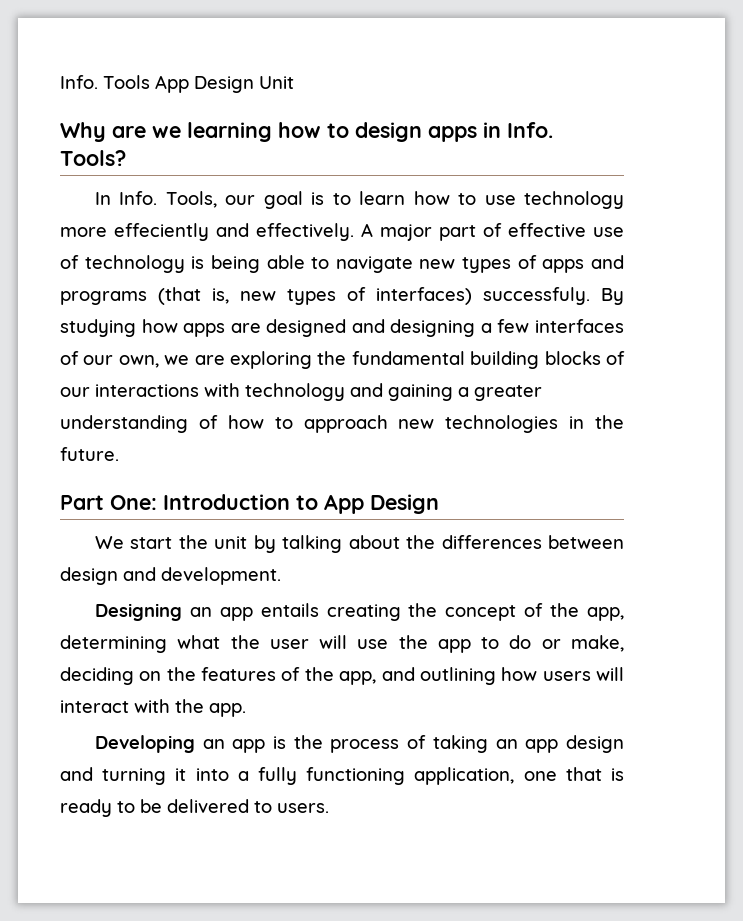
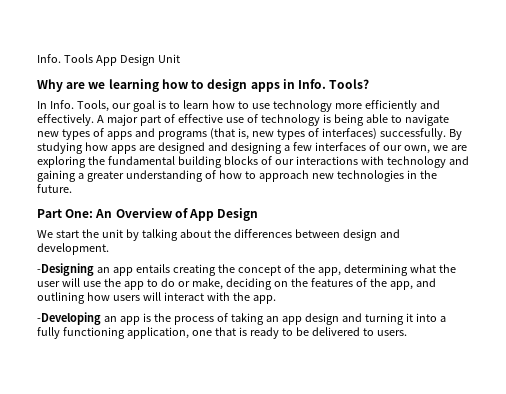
[114,223,209,241] effeciently -> [364,100,417,112] efficiently
[483,287,590,305] successfuly. -> [379,128,446,140] successfully.
[163,494,318,510] Introduction to -> [95,208,188,218] An Overview of
[94,603,182,621] Designing -> [37,263,94,276] -Designing
[94,735,195,753] Developing -> [37,312,101,325] -Developing

